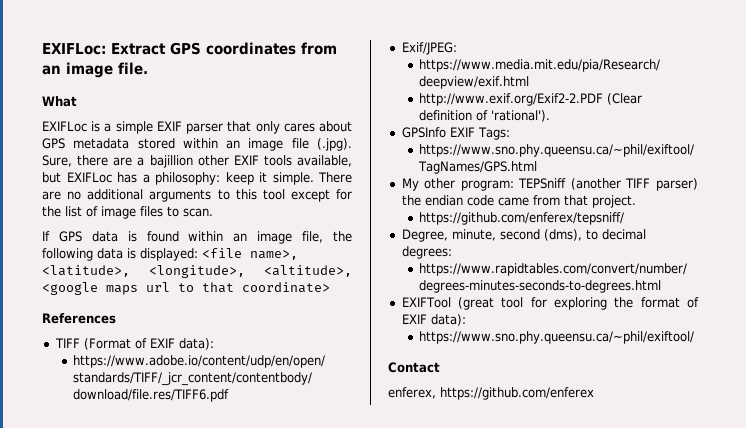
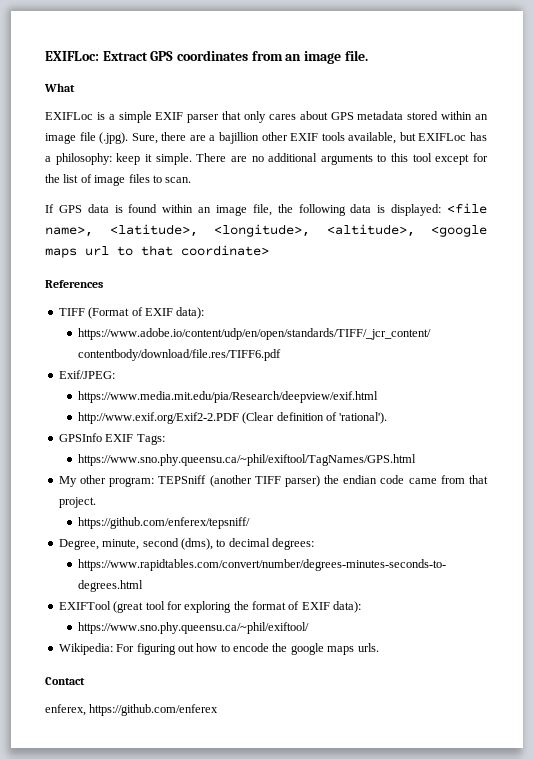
(695, 337) none -> [58,643,379,655] // Wikipedia: For figuring out how to encode the google maps urls.

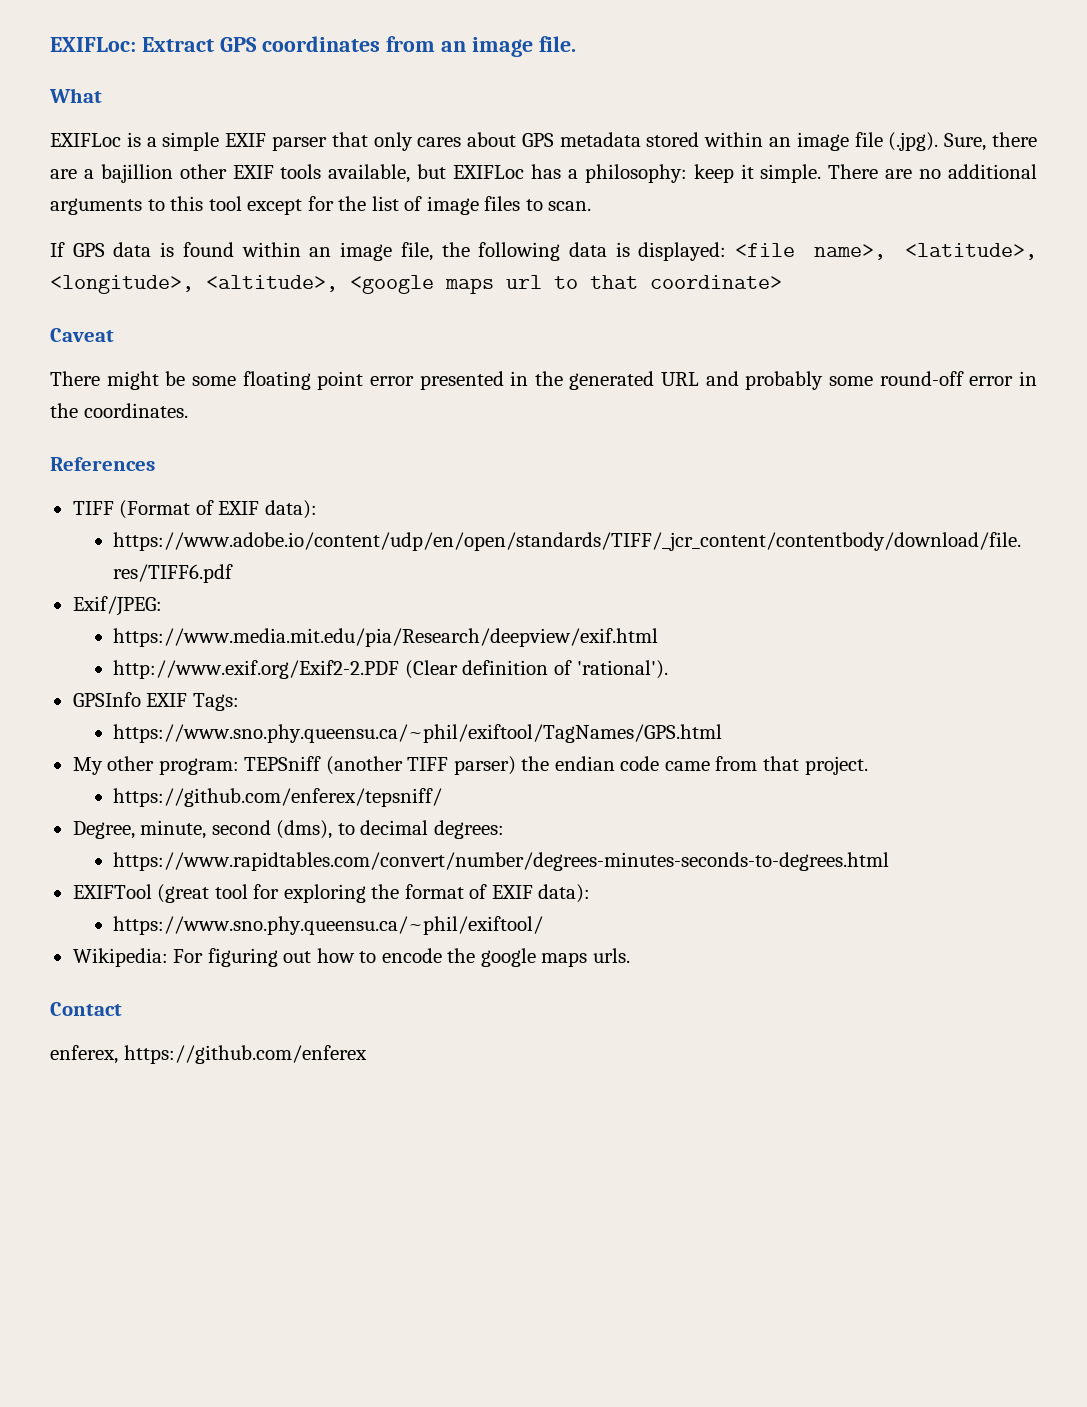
(269, 250) none -> [50,328,114,342] [50,371,1037,390] [50,403,188,418] // Caveat // There might be some floating point error presented in the generated URL and probably some round-off error in the coordinates.

